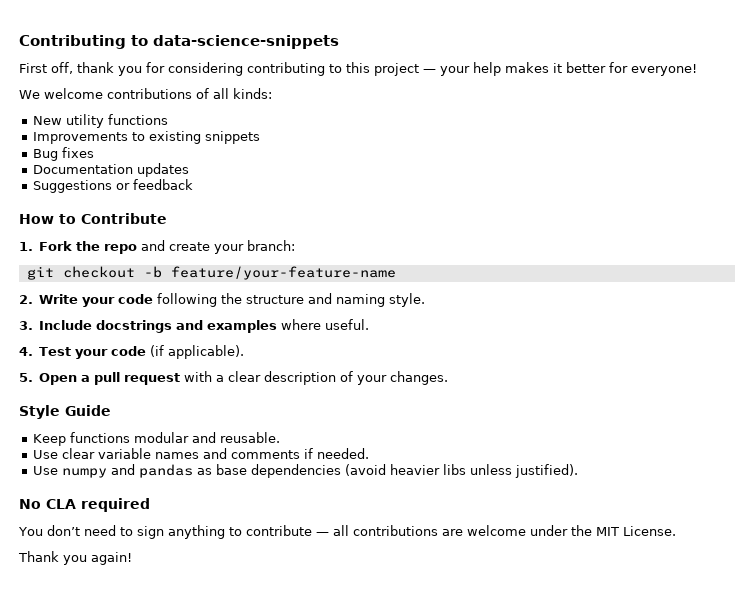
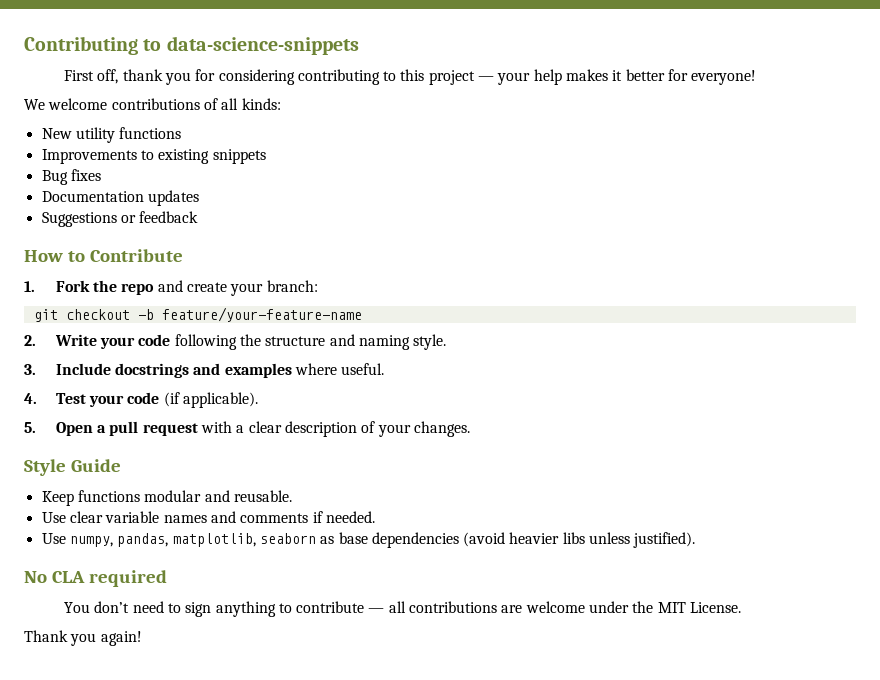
[61,464,193,478] numpy and pandas -> [69,533,316,547] numpy, pandas, matplotlib, seaborn

